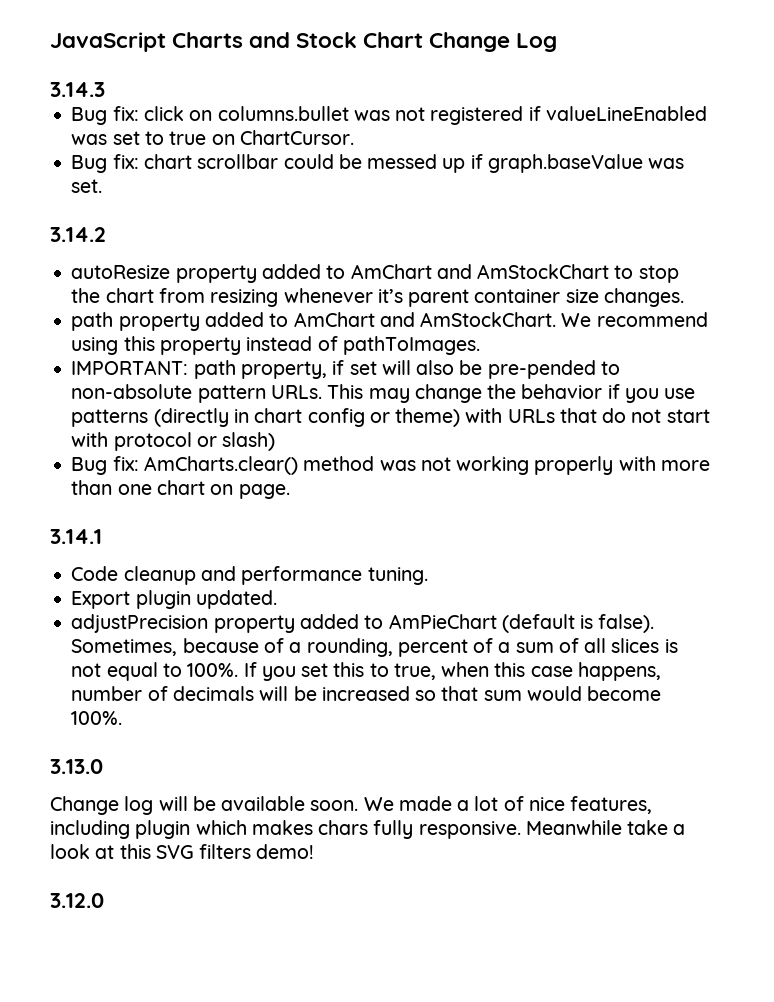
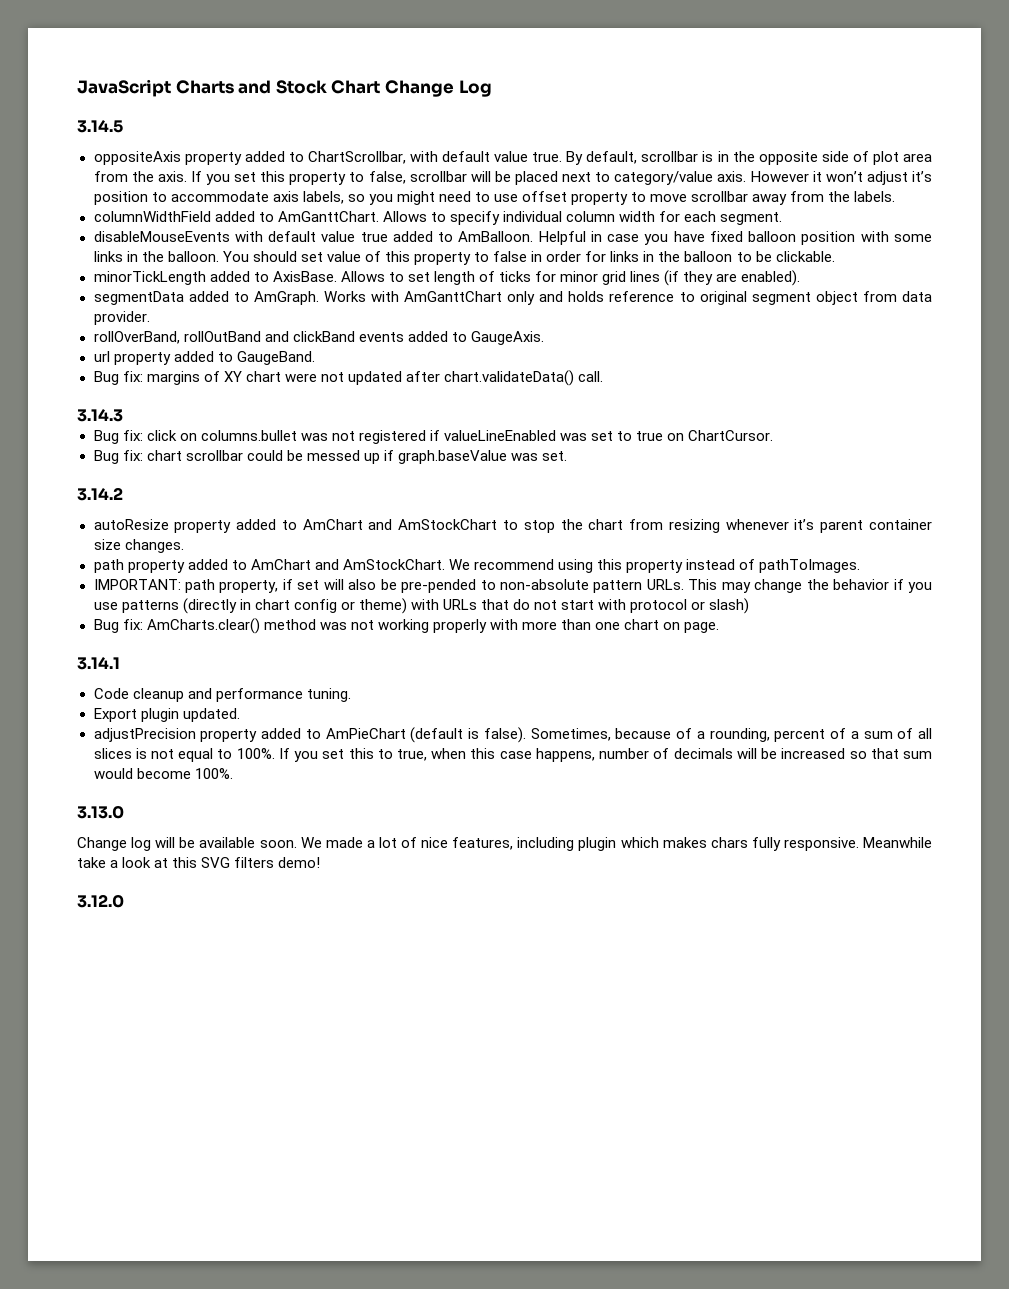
(558, 42) none -> [77,119,123,133] [93,151,932,165] [93,171,933,185] [93,191,896,205] [93,211,783,225] [93,231,932,245] [93,251,835,265] [93,270,801,286] [93,291,932,305] [93,311,150,325] [93,331,544,345] [93,351,315,365] [93,370,604,386] // 3.14.5 // oppositeAxis property added to ChartScrollbar, with default value true. By default, scrollbar is in the opposite side of plot area from the axis. If you set this property to false, scrollbar will be placed next to category/value axis. However it won’t adjust it’s position to accommodate axis labels, so you might need to use offset property to move scrollbar away from the labels. // columnWidthField added to AmGanttChart. Allows to specify individual column width for each segment. // disableMouseEvents with default value true added to AmBalloon. Helpful in case you have fixed balloon position with some links in the balloon. You should set value of this property to false in order for links in the balloon to be clickable. // minorTickLength added to AxisBase. Allows to set length of ticks for minor grid lines (if they are enabled). // segmentData added to AmGraph. Works with AmGanttChart only and holds reference to original segment object from data provider. // rollOverBand, rollOutBand and clickBand events added to GaugeAxis. // url property added to GaugeBand. // Bug fix: margins of XY chart were not updated after chart.validateData() call.

